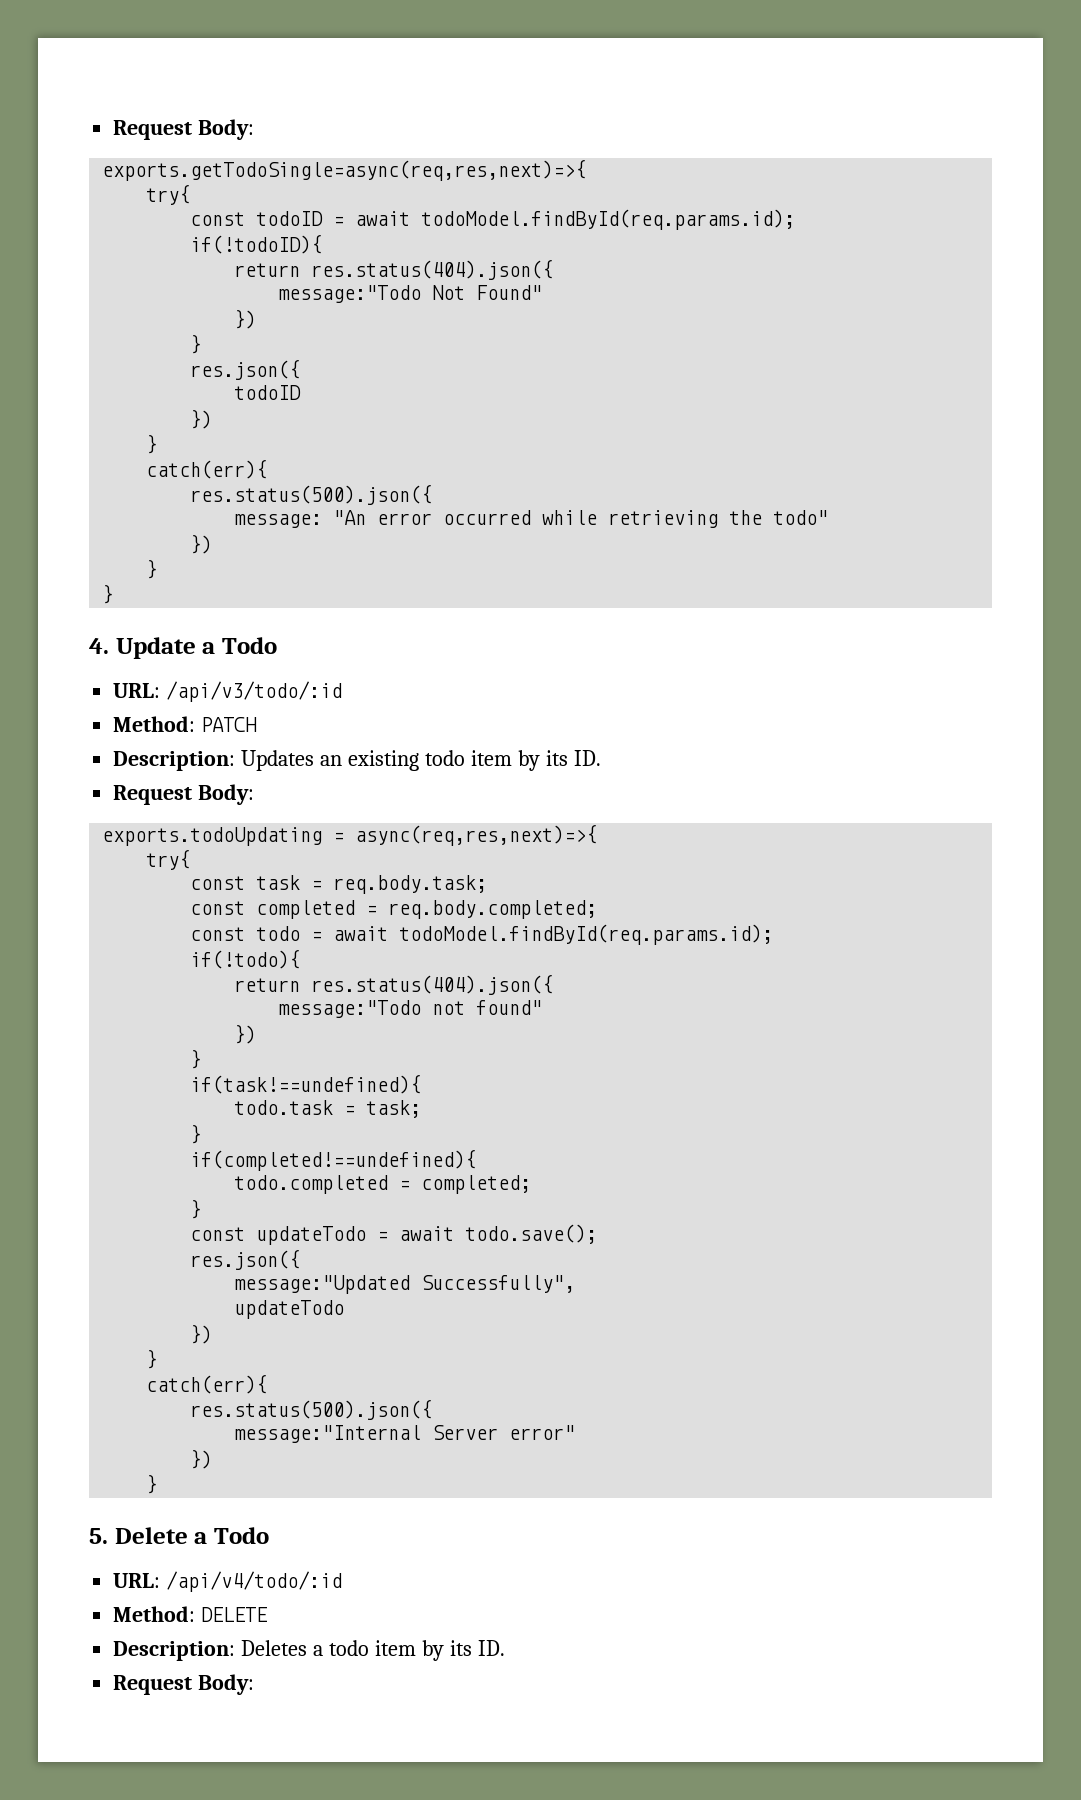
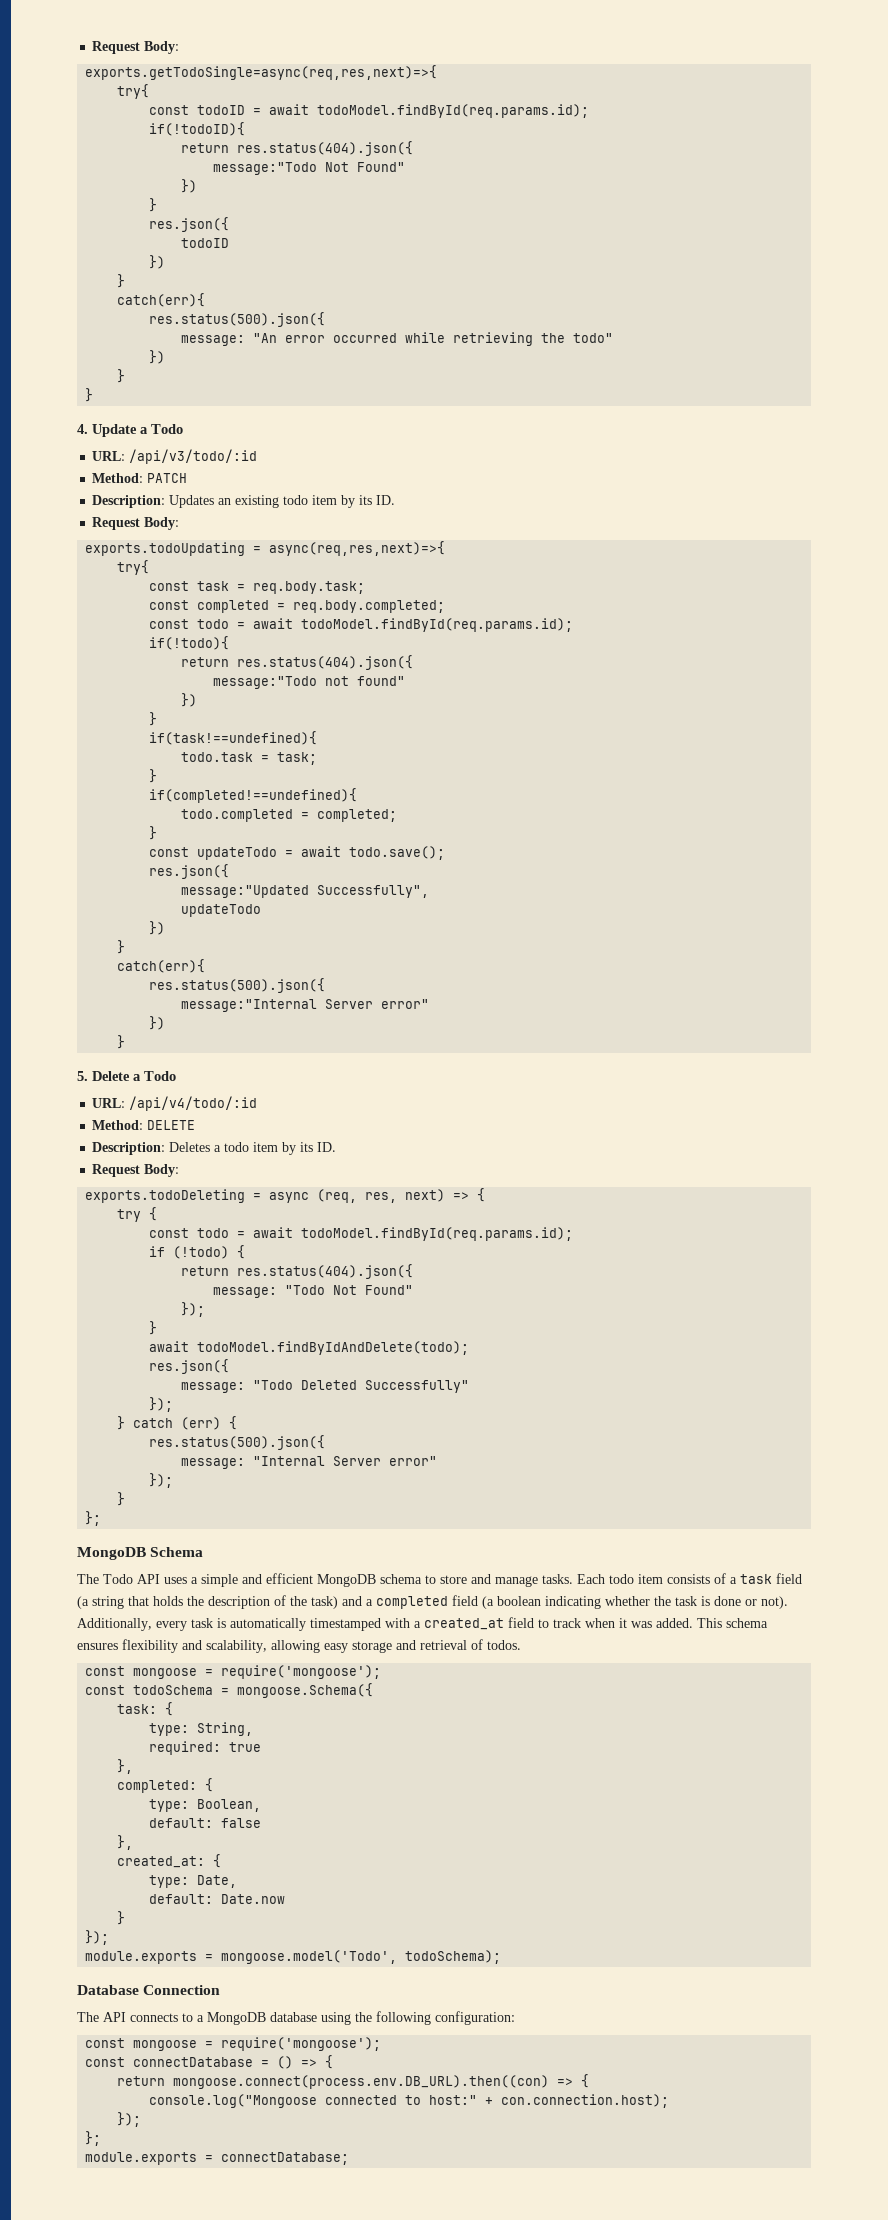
(255, 1684) none -> [85,1188,486,1203] [117,1207,158,1222] [149,1227,574,1241] [149,1245,246,1259] [181,1264,414,1279] [213,1285,414,1298] [181,1302,206,1317] [149,1321,158,1335] [149,1341,470,1355] [149,1359,230,1374] [181,1380,470,1393] [149,1397,174,1412] [117,1416,238,1430] [149,1435,326,1450] [181,1456,438,1469] [149,1473,174,1488] [117,1492,126,1506] [85,1511,102,1526] [77,1547,204,1560] [77,1573,802,1587] [77,1595,788,1609] [77,1617,768,1631] [77,1639,521,1653] [85,1665,382,1679] [85,1683,374,1698] [117,1702,174,1716] [149,1722,254,1736] [149,1741,262,1755] [117,1759,134,1774] [117,1778,214,1793] [149,1799,262,1812] [149,1818,262,1828] [117,1835,134,1850] [117,1854,222,1868] [149,1875,238,1888] [149,1894,286,1904] [117,1911,126,1925] [85,1930,110,1945] [85,1950,502,1964] [77,1985,221,1995] [77,2011,515,2025] [85,2037,382,2051] [85,2055,334,2069] [117,2074,590,2089] [149,2094,670,2108] [117,2112,142,2127] [85,2131,102,2146] [85,2152,350,2165] // exports.todoDeleting = async (req, res, next) => { // try { // const todo = await todoModel.findById(req.params.id); // if (!todo) { // return res.status(404).json({ // message: "Todo Not Found" // }); // } // await todoModel.findByIdAndDelete(todo); // res.json({ // message: "Todo Deleted Successfully" // }); // } catch (err) { // res.status(500).json({ // message: "Internal Server error" // }); // } // }; // MongoDB Schema // The Todo API uses a simple and efficient MongoDB schema to store and manage tasks. Each todo item consists of a task field (a string that holds the description of the task) and a completed field (a boolean indicating whether the task is done or not). Additionally, every task is automatically timestamped with a created_at field to track when it was added. This schema ensures flexibility and scalability, allowing easy storage and retrieval of todos. // const mongoose = require('mongoose'); // const todoSchema = mongoose.Schema({ // task: { // type: String, // required: true // }, // completed: { // type: Boolean, // default: false // }, // created_at: { // type: Date, // default: Date.now // } // }); // module.exports = mongoose.model('Todo', todoSchema); // Database Connection // The API connects to a MongoDB database using the following configuration: // const mongoose = require('mongoose'); // const connectDatabase = () => { // return mongoose.connect(process.env.DB_URL).then((con) => { // console.log("Mongoose connected to host:" + con.connection.host); // }); // }; // module.exports = connectDatabase;

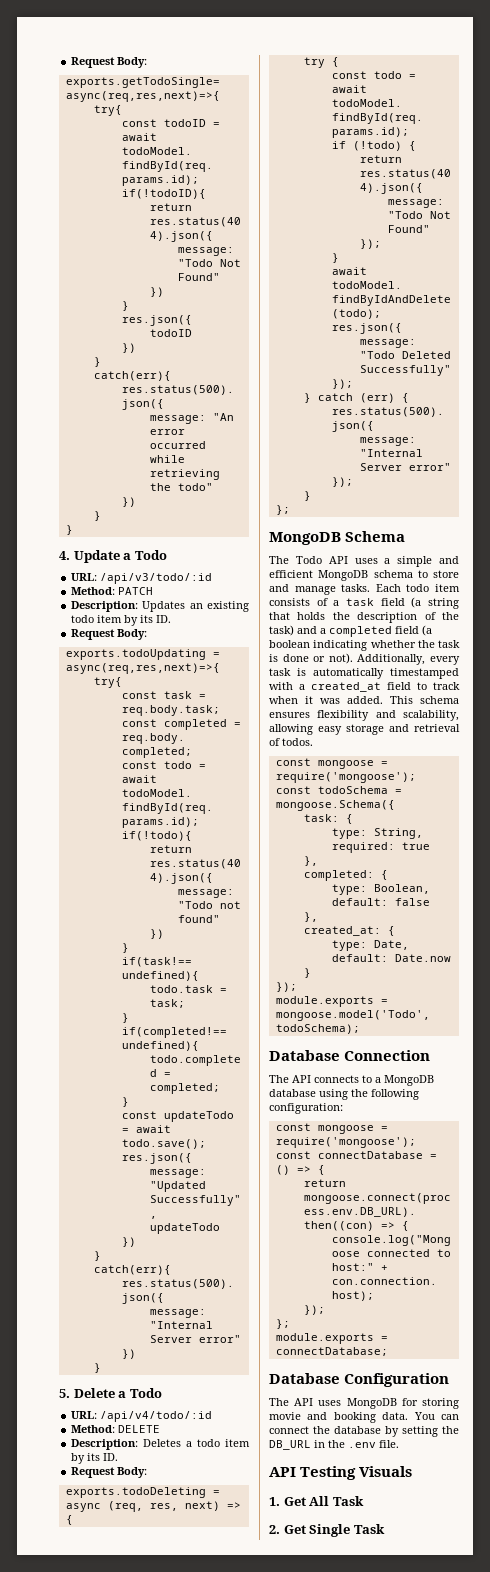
(350, 2158) none -> [269,1373,450,1387] [269,1398,459,1409] [269,1412,459,1423] [269,1426,459,1437] [269,1440,399,1450] [269,1466,413,1480] [269,1496,364,1506] [269,1524,385,1537] // Database Configuration // The API uses MongoDB for storing movie and booking data. You can connect the database by setting the DB_URL in the .env file. // API Testing Visuals // 1. Get All Task // 2. Get Single Task

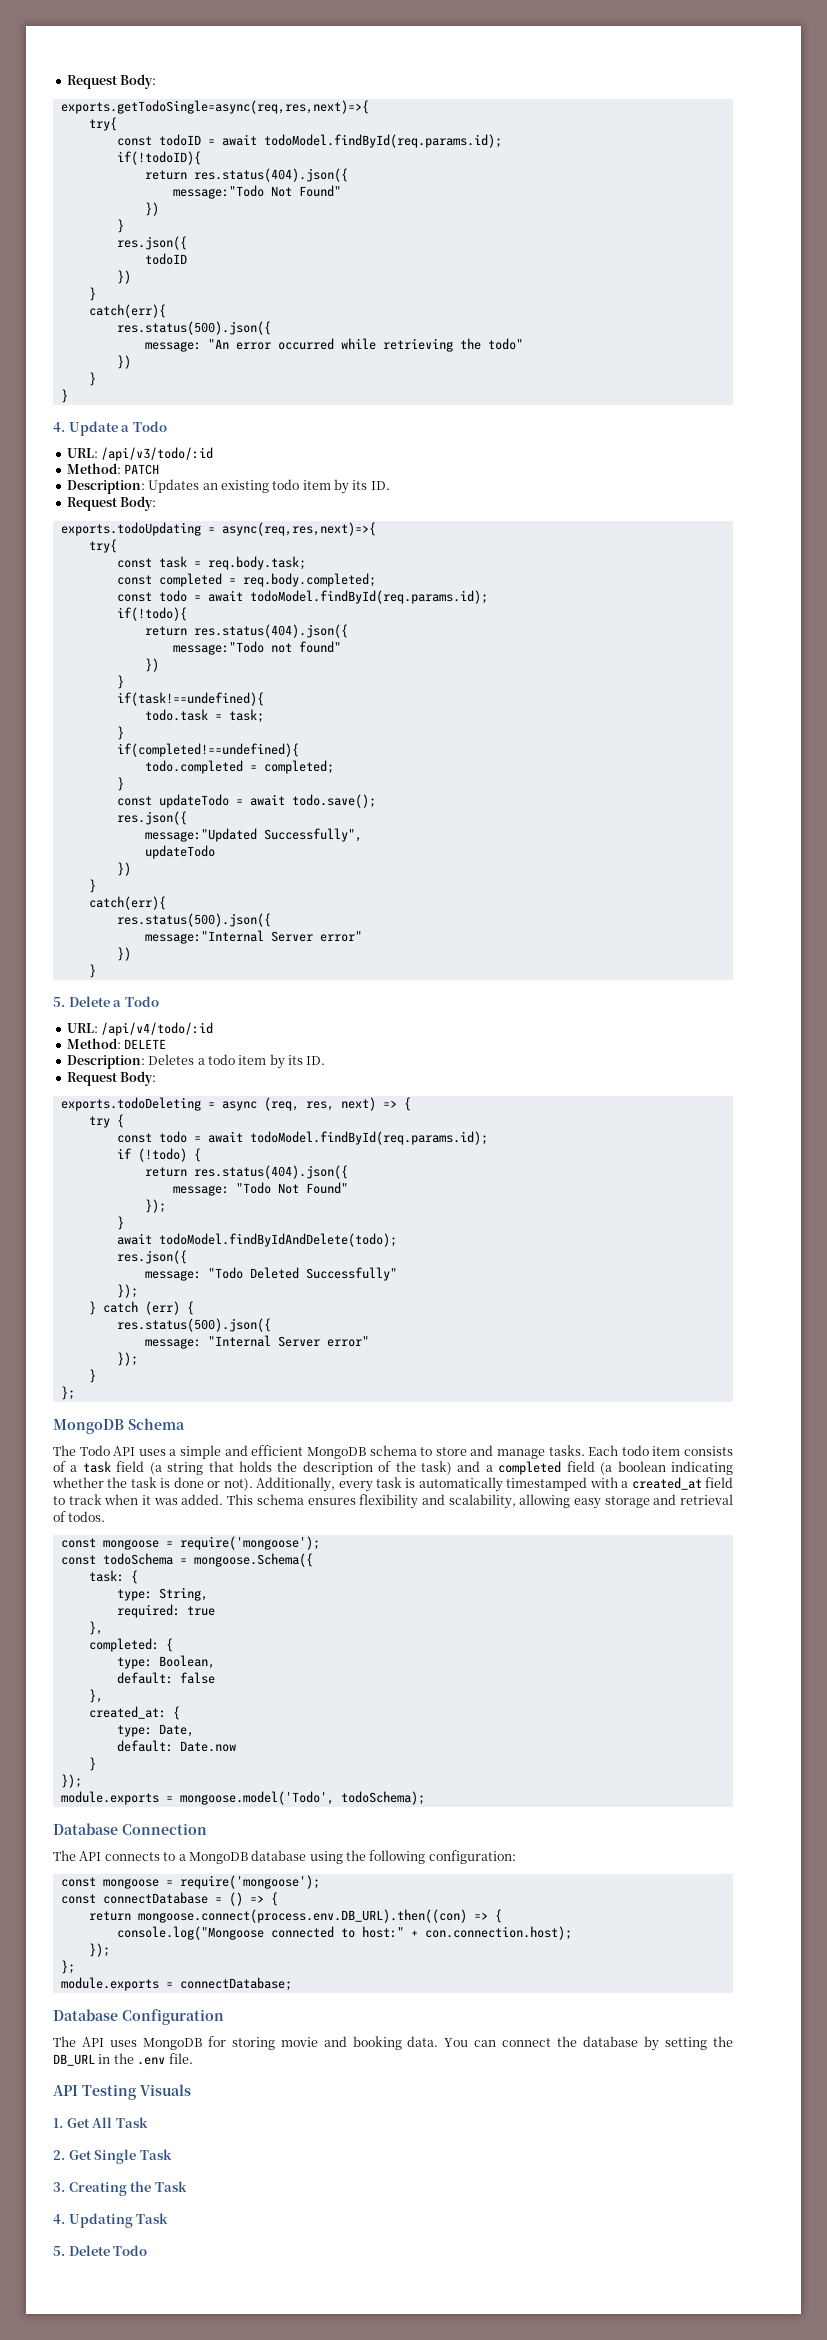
(385, 1529) none -> [53,2181,187,2196] [53,2213,169,2228] [53,2245,148,2256] // 3. Creating the Task // 4. Updating Task // 5. Delete Todo

